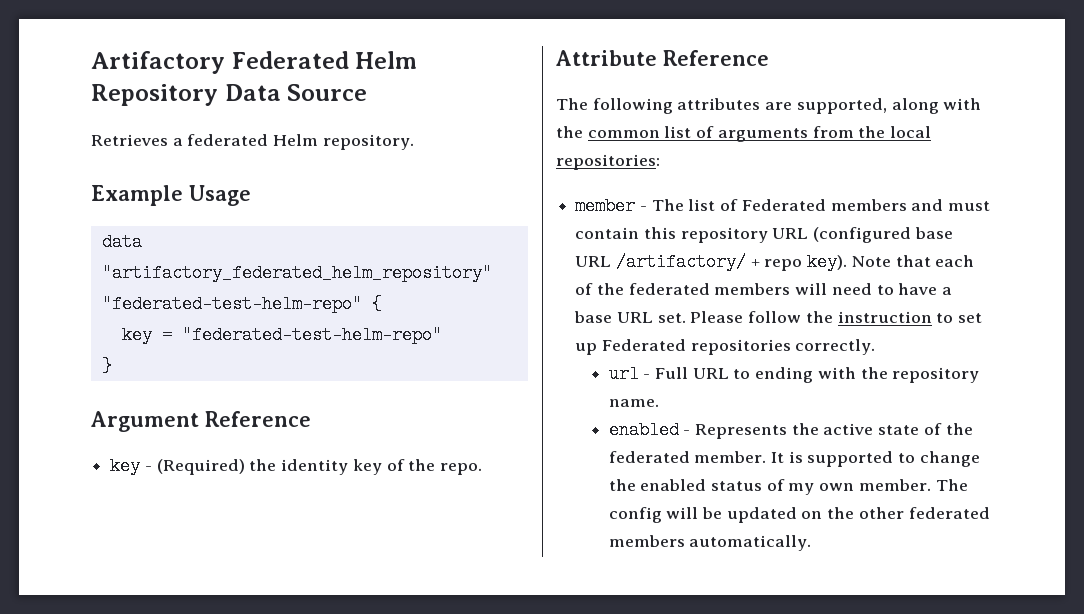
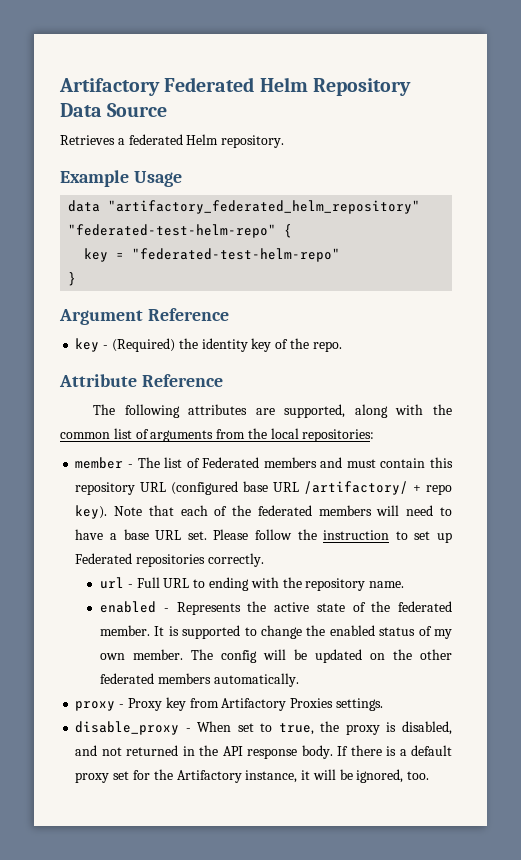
(812, 543) none -> [75,697,383,711] [75,721,453,735] [75,745,452,759] [75,769,430,783] // proxy - Proxy key from Artifactory Proxies settings. // disable_proxy - When set to true, the proxy is disabled, and not returned in the API response body. If there is a default proxy set for the Artifactory instance, it will be ignored, too.

